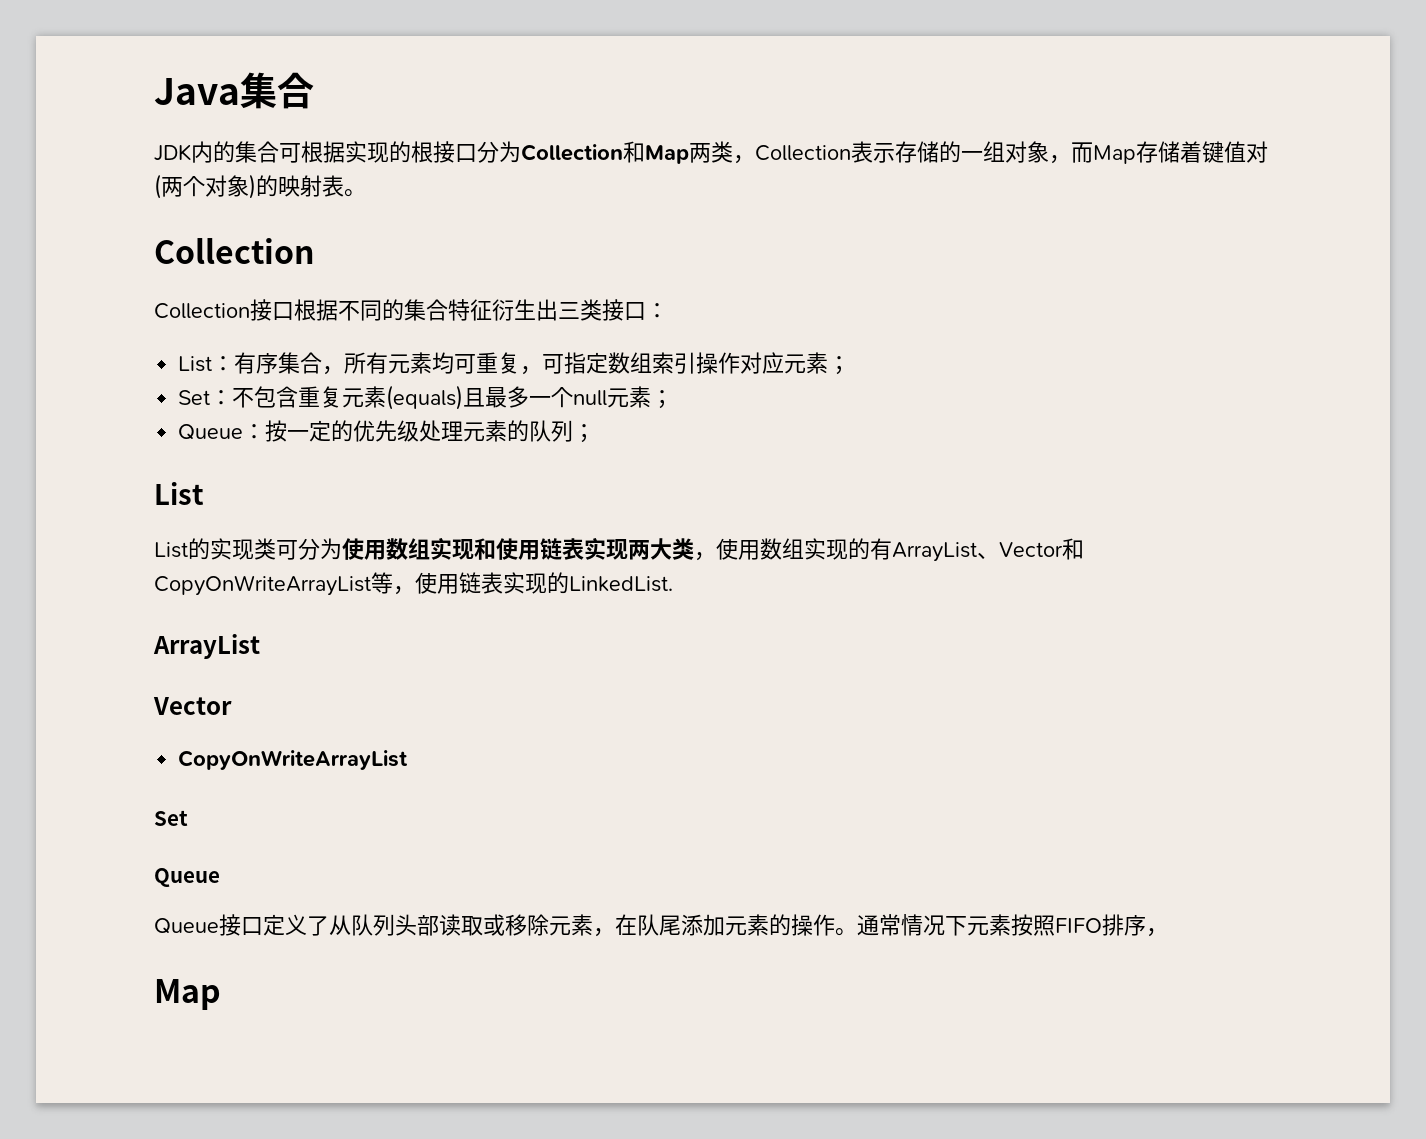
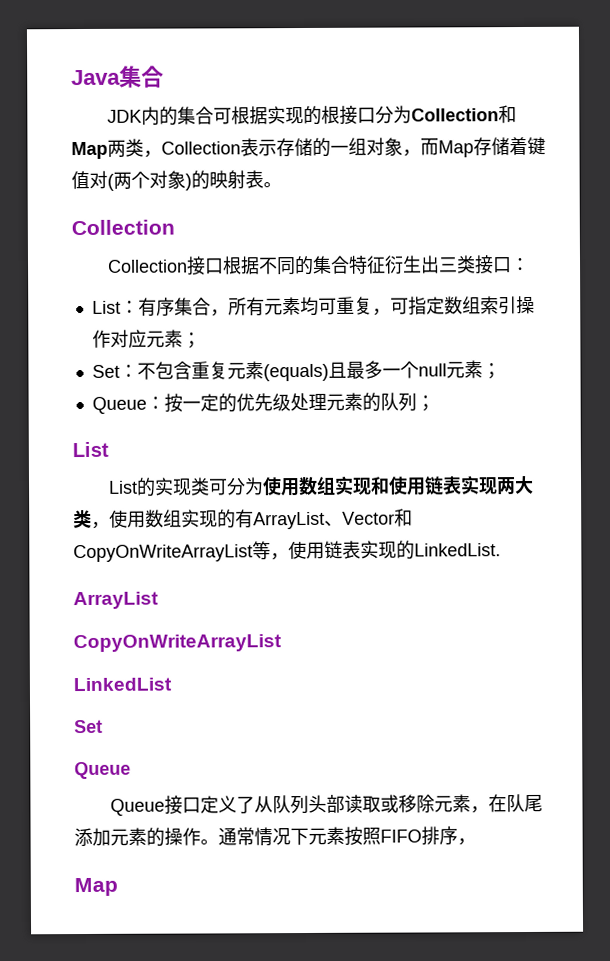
[153,697,232,715] [178,750,409,770] Vector // CopyOnWriteArrayList -> [73,634,282,653] [73,677,172,692] CopyOnWriteArrayList // LinkedList

